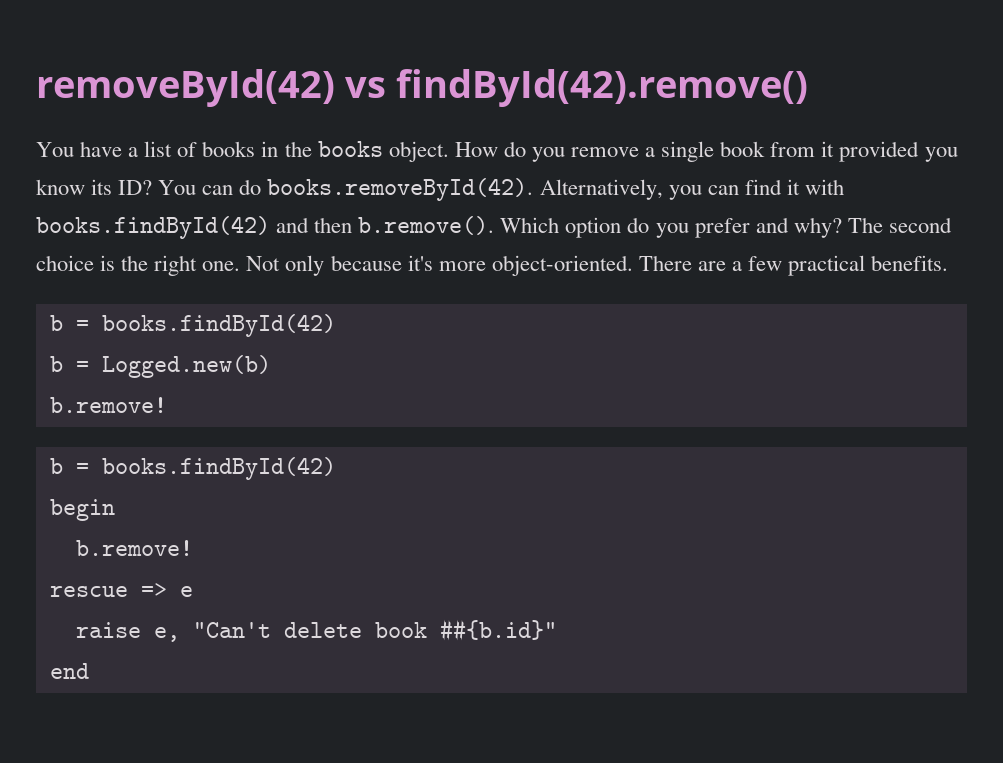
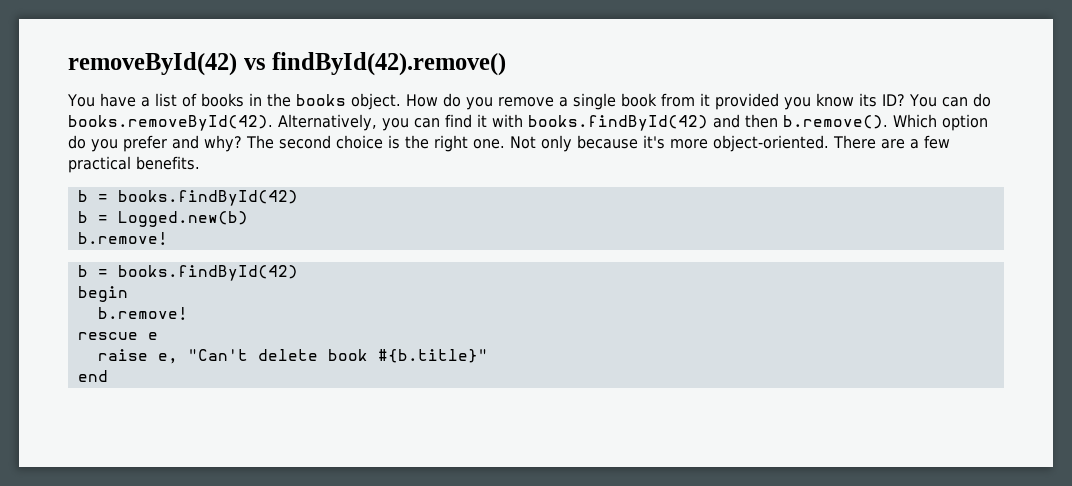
[140,583,167,597] => -> (138, 336) none
[439,619,557,641] ##{b.id}" -> [377,349,488,363] #{b.title}"

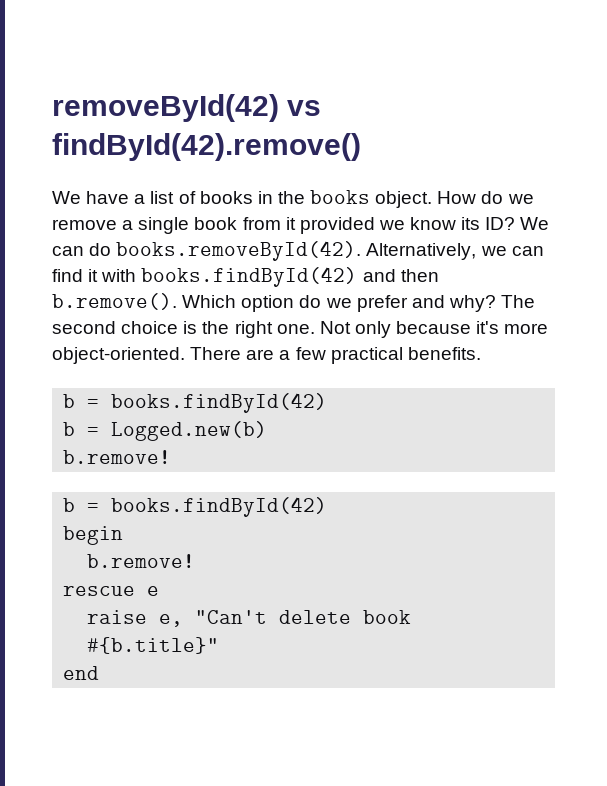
[67,94,95,107] You -> [52,191,81,204] We
[465,97,493,110] you -> [507,194,534,204] we
[783,97,811,110] you -> [378,220,405,230] we
[908,94,937,107] You -> [520,217,550,230] We
[382,118,409,131] you -> [480,246,507,256] we
[91,139,118,152] you -> [325,298,352,308] we

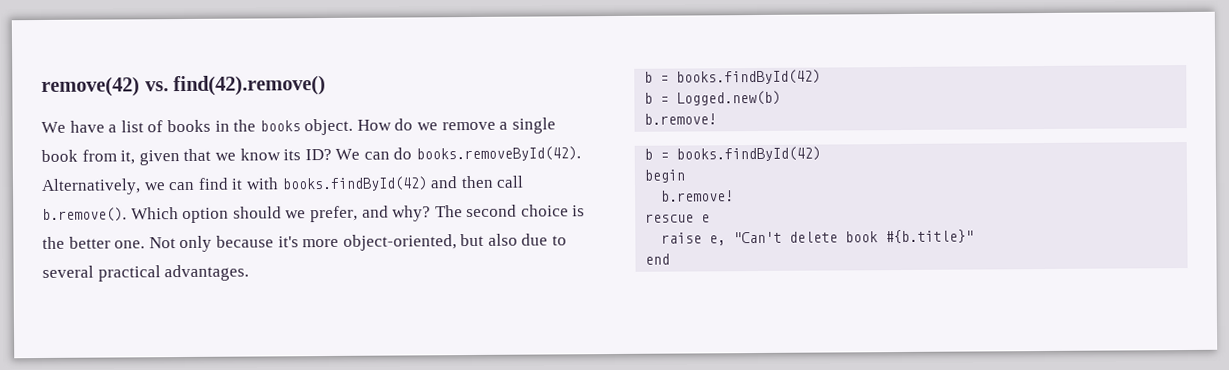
[52,94,322,122] [52,133,361,161] removeById(42) vs findById(42).remove() -> [41,75,327,97] remove(42) vs. find(42).remove()
[285,217,375,234] it provided -> [120,148,212,166] it, given that
(439, 275) none -> [496,175,525,188] call
[299,295,408,312] do we prefer -> [232,205,358,223] should we prefer,
[234,321,273,338] right -> [68,236,111,249] better
[52,347,481,364] object-oriented. There are a few practical benefits. -> [342,233,568,251] [42,264,250,282] object-oriented, but also due to several practical advantages.

